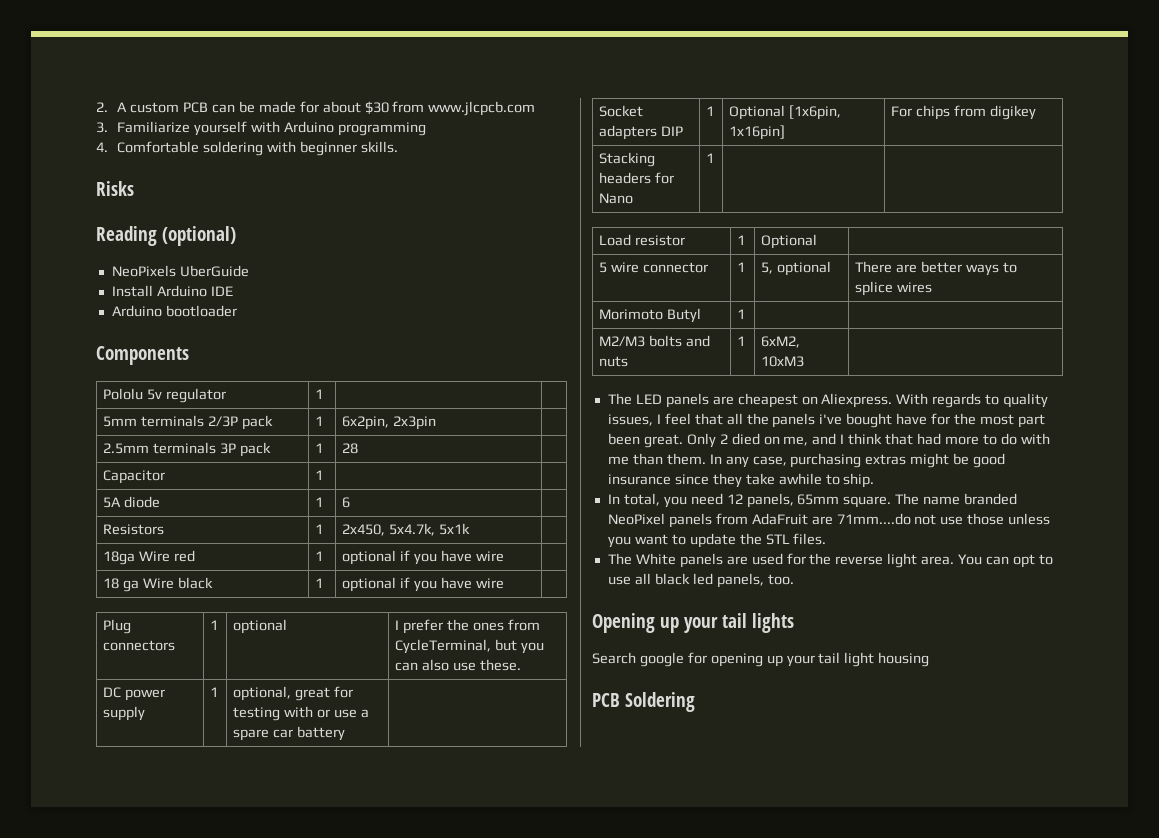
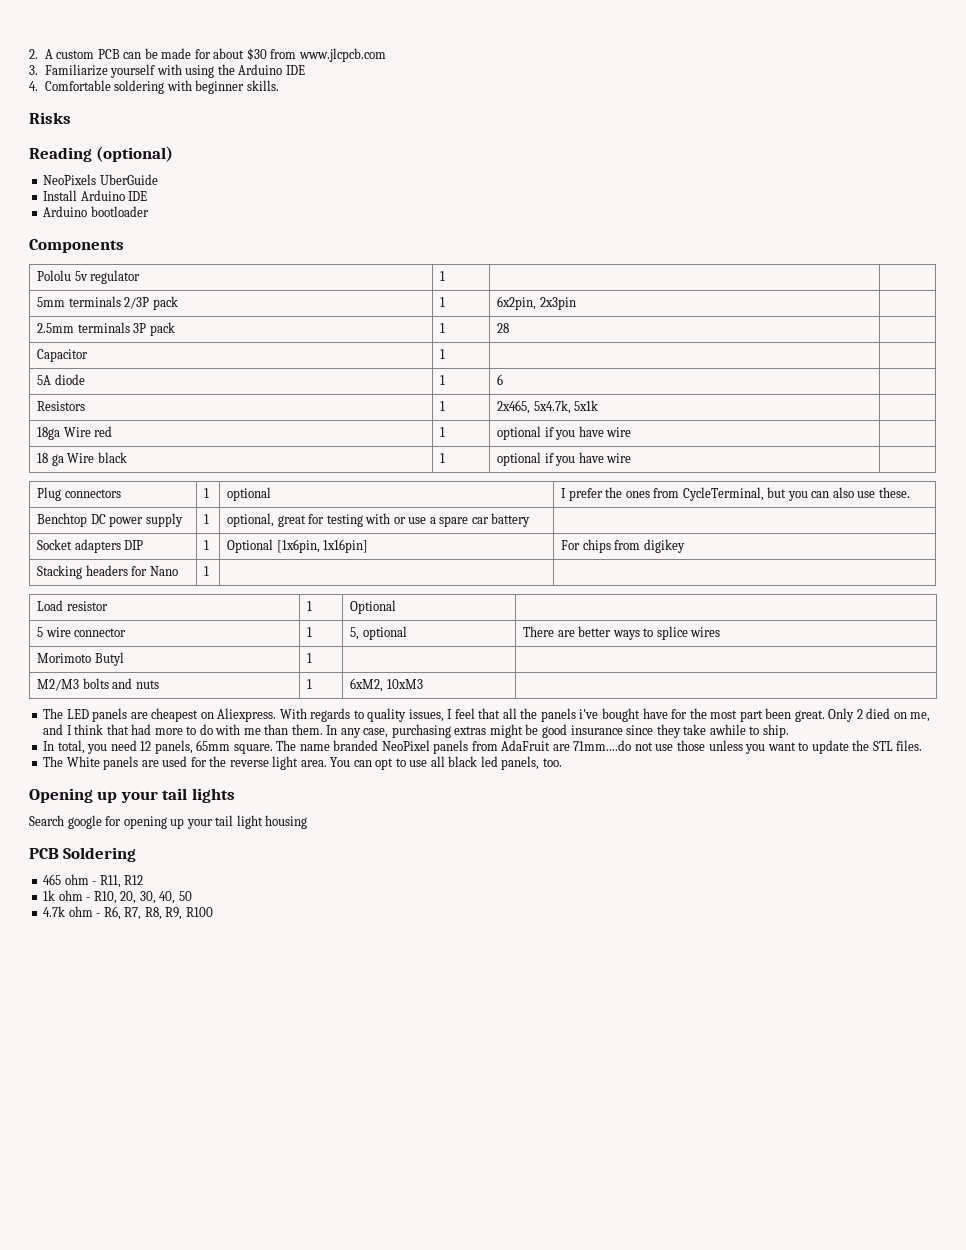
[283,121,426,136] Arduino programming -> [185,64,305,78] using the Arduino IDE
[342,524,386,536] 2x450, -> [497,400,531,414] 2x465,
(522, 665) none -> [37,513,88,527] Benchtop
(695, 702) none -> [43,874,144,888] [43,890,192,904] [43,906,213,920] // 465 ohm - R11, R12 // 1k ohm - R10, 20, 30, 40, 50 // 4.7k ohm - R6, R7, R8, R9, R100

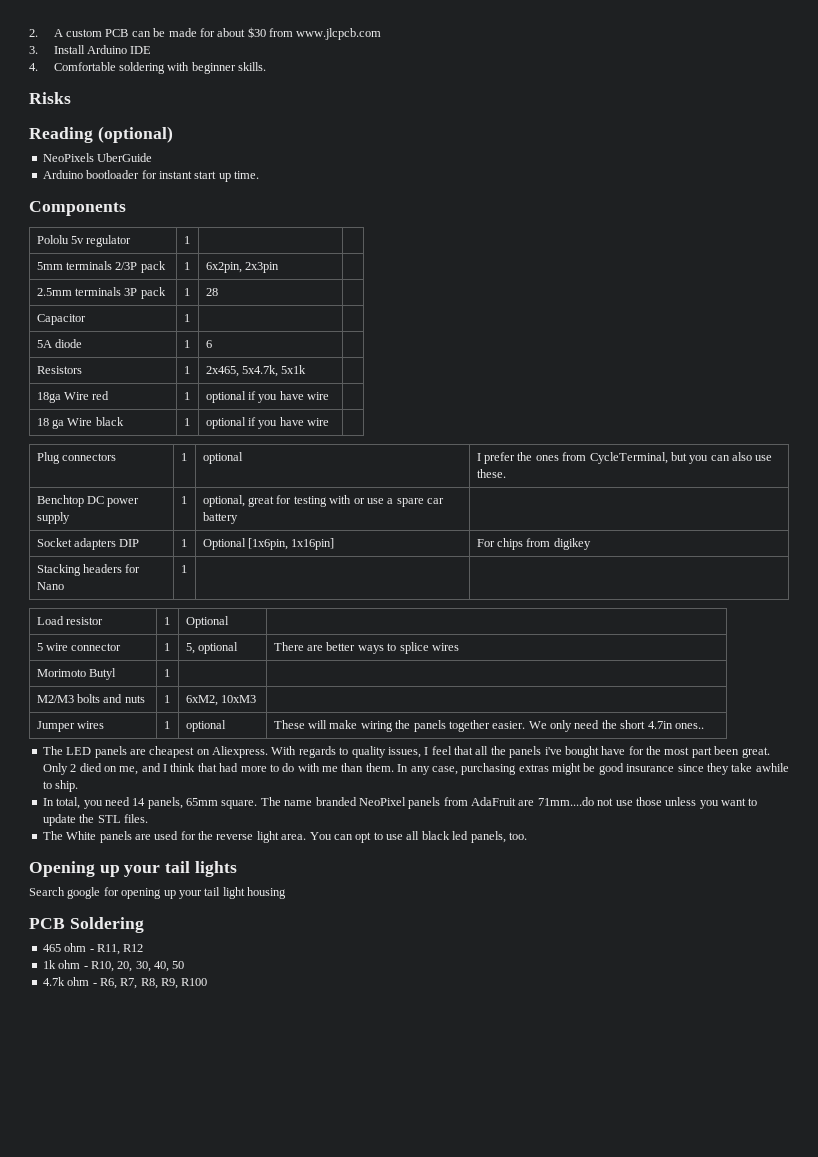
[44,64,235,78] Familiarize yourself with using the -> [53,45,85,54] Install
[43,190,148,201] // Install Arduino IDE -> (153, 157) none
(149, 211) none -> [141,170,259,182] for instant start up time.
(423, 684) none -> [36,721,104,732] [163,721,170,729] [185,720,226,732] [273,720,704,732] // Jumper wires | 1 | optional | These will make wiring the panels together easier. We only need the short 4.7in ones..
[140,741,152,751] 12 -> [132,798,146,806] 14

